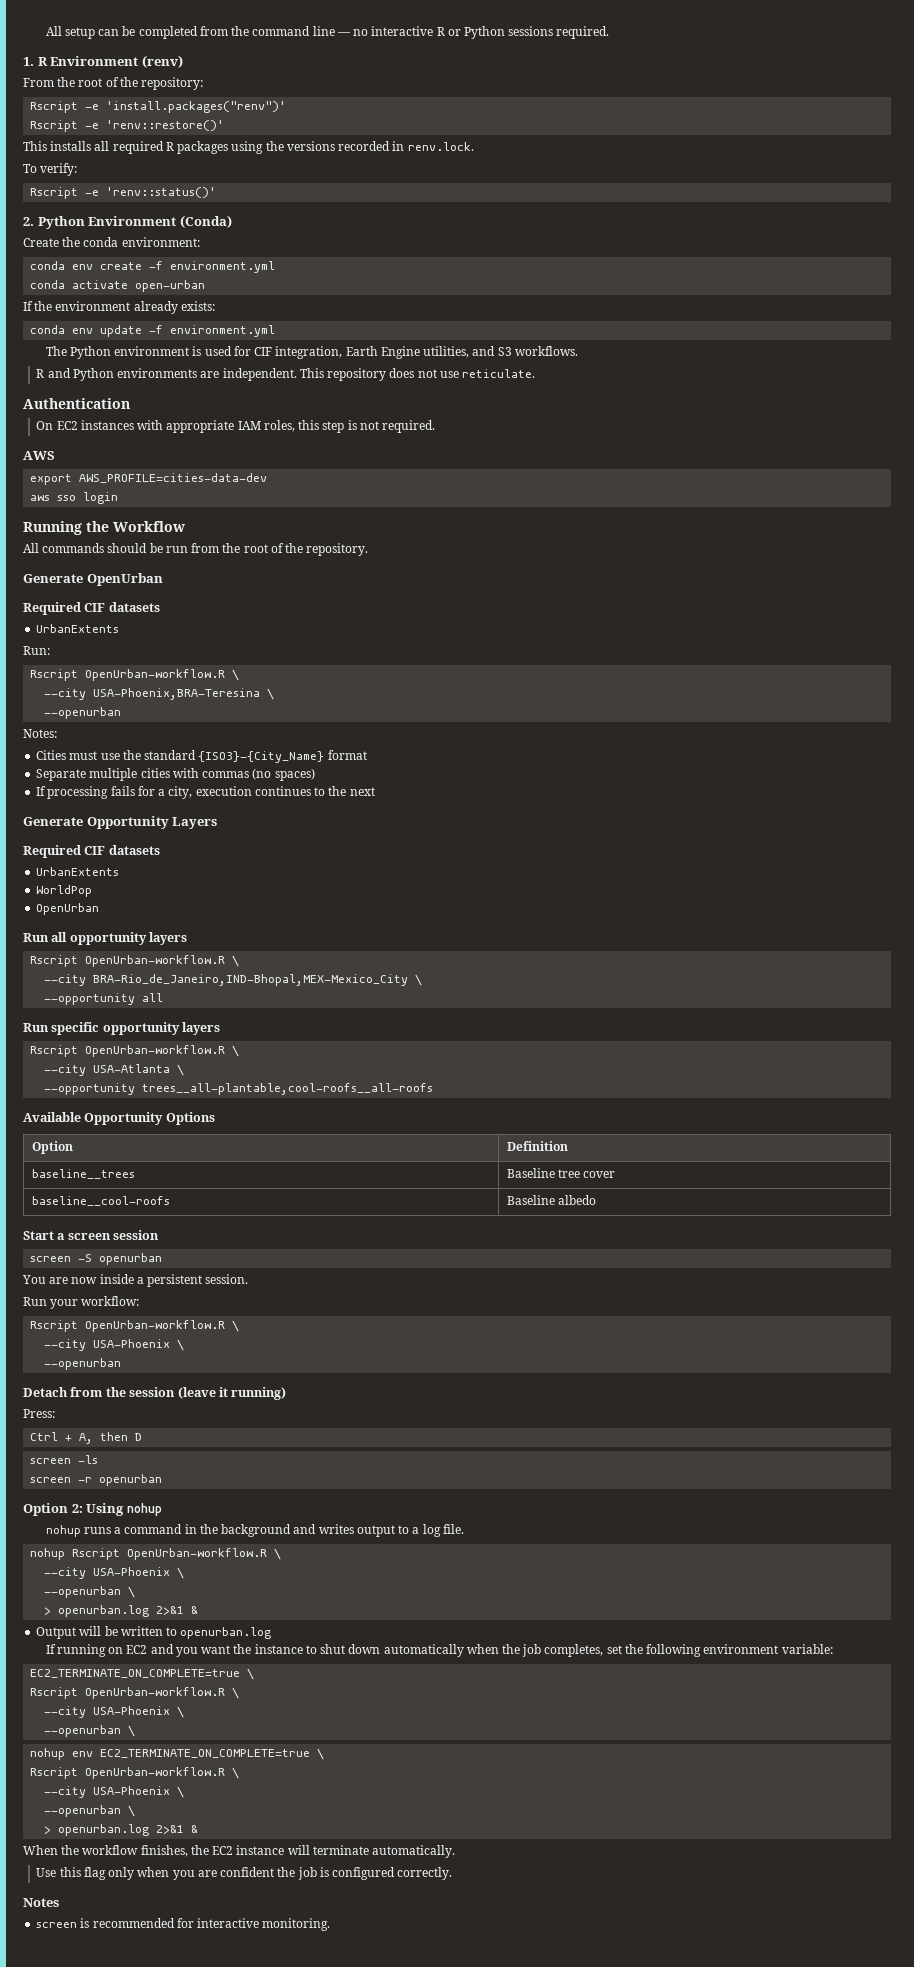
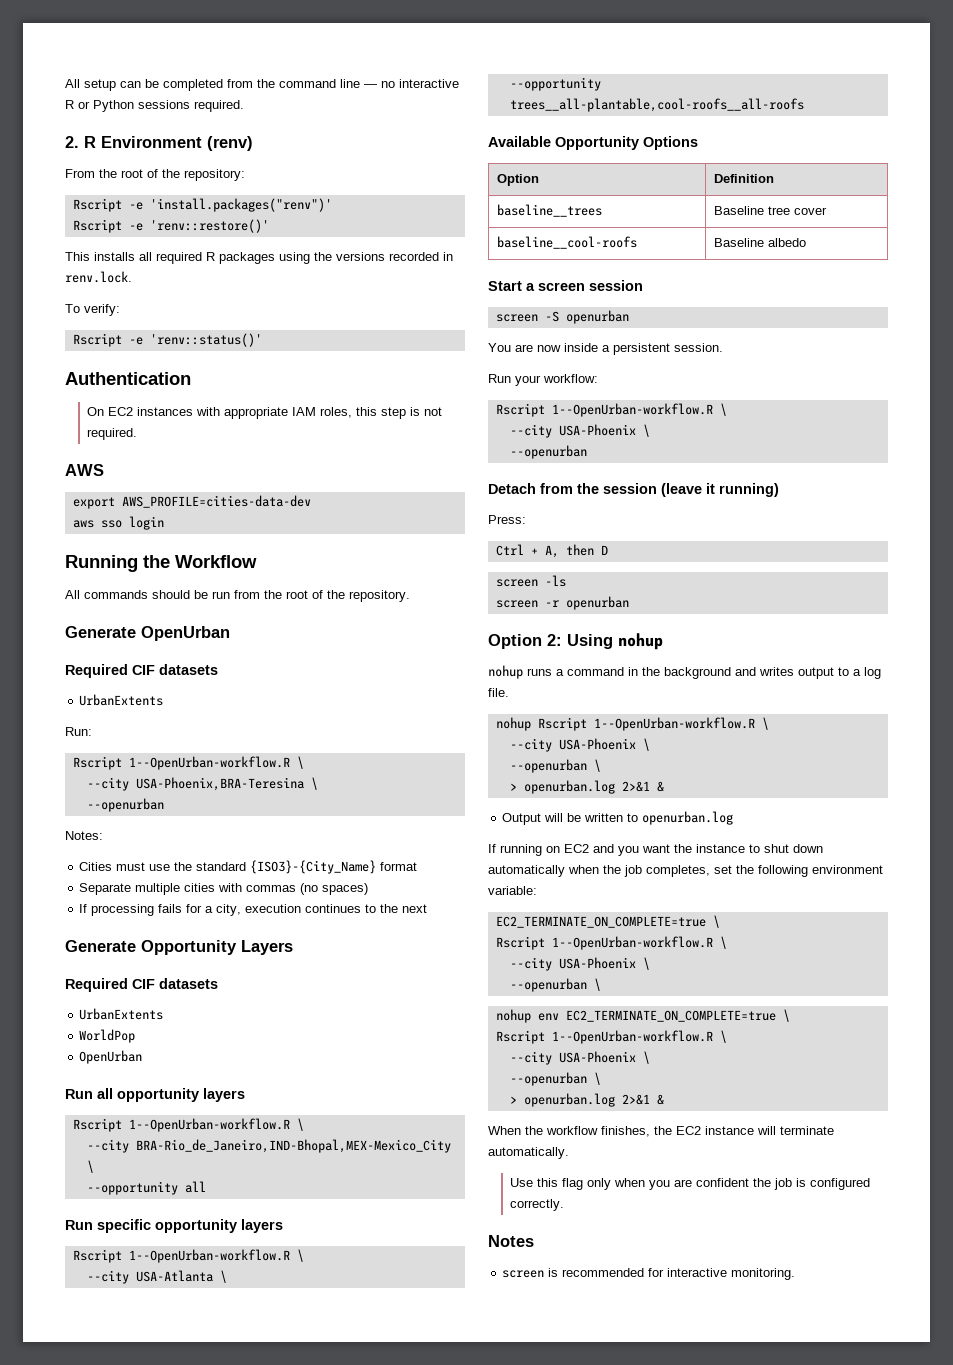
[23,57,34,66] 1. -> [65,136,79,148] 2.
[23,215,232,229] [23,237,200,247] [30,261,276,273] [30,280,206,292] [23,301,215,314] [30,325,276,337] [45,346,578,359] [36,368,535,381] // 2. Python Environment (Conda) // Create the conda environment: // conda env create -f environment.yml // conda activate open-urban // If the environment already exists: // conda env update -f environment.yml // The Python environment is used for CIF integration, Earth Engine utilities, and S3 workflows. // R and Python environments are independent. This repository does not use reticulate. -> (262, 340) none
[85,669,226,681] OpenUrban-workflow.R -> [128,756,290,770] 1--OpenUrban-workflow.R
[85,955,226,967] OpenUrban-workflow.R -> [128,1118,290,1132] 1--OpenUrban-workflow.R
[85,1045,226,1057] OpenUrban-workflow.R -> [128,1249,290,1263] 1--OpenUrban-workflow.R
[85,1320,226,1332] OpenUrban-workflow.R -> [551,403,713,417] 1--OpenUrban-workflow.R
[127,1548,268,1560] OpenUrban-workflow.R -> [593,717,755,731] 1--OpenUrban-workflow.R
[85,1687,226,1699] OpenUrban-workflow.R -> [551,936,713,950] 1--OpenUrban-workflow.R
[85,1767,226,1779] OpenUrban-workflow.R -> [551,1030,713,1044] 1--OpenUrban-workflow.R

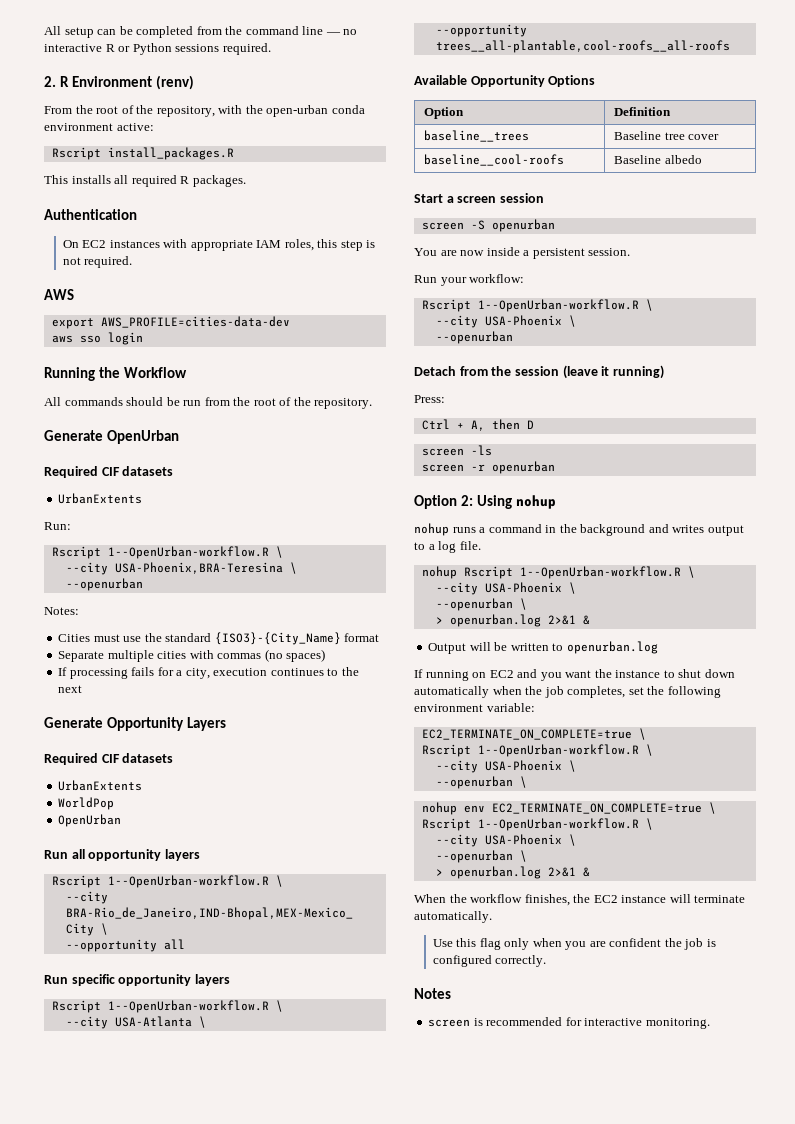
[184,169,245,181] [72,198,332,212] [72,219,269,233] repository: // Rscript -e 'install.packages("renv")' // Rscript -e 'renv::restore()' -> [156,105,365,117] [44,123,154,131] [51,147,234,160] repository, with the open-urban conda environment active: // Rscript install_packages.R
[219,252,453,264] [65,271,132,283] [65,304,120,316] [72,333,262,347] packages using the versions recorded in renv.lock. // To verify: // Rscript -e 'renv::status()' -> [192,175,246,187] packages.

